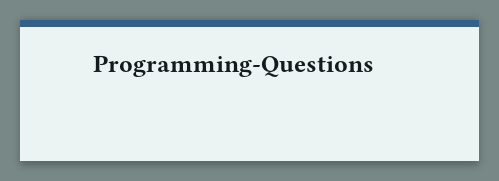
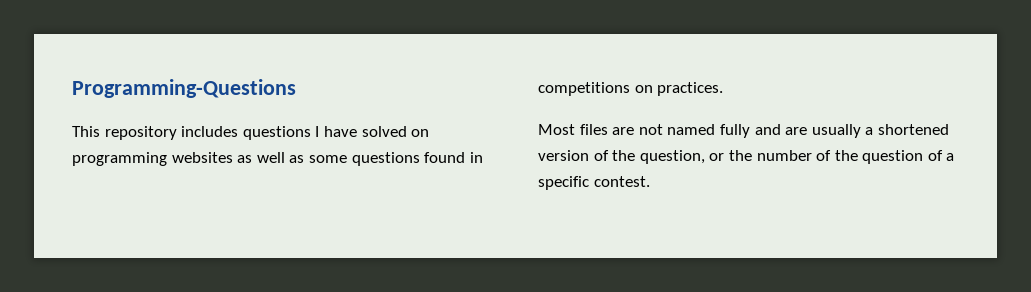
(374, 66) none -> [72,126,430,140] [72,152,483,166] [538,82,724,96] [538,124,949,138] [538,150,955,164] [538,176,650,190] // This repository includes questions I have solved on programming websites as well as some questions found in competitions on practices. // Most files are not named fully and are usually a shortened version of the question, or the number of the question of a specific contest.

